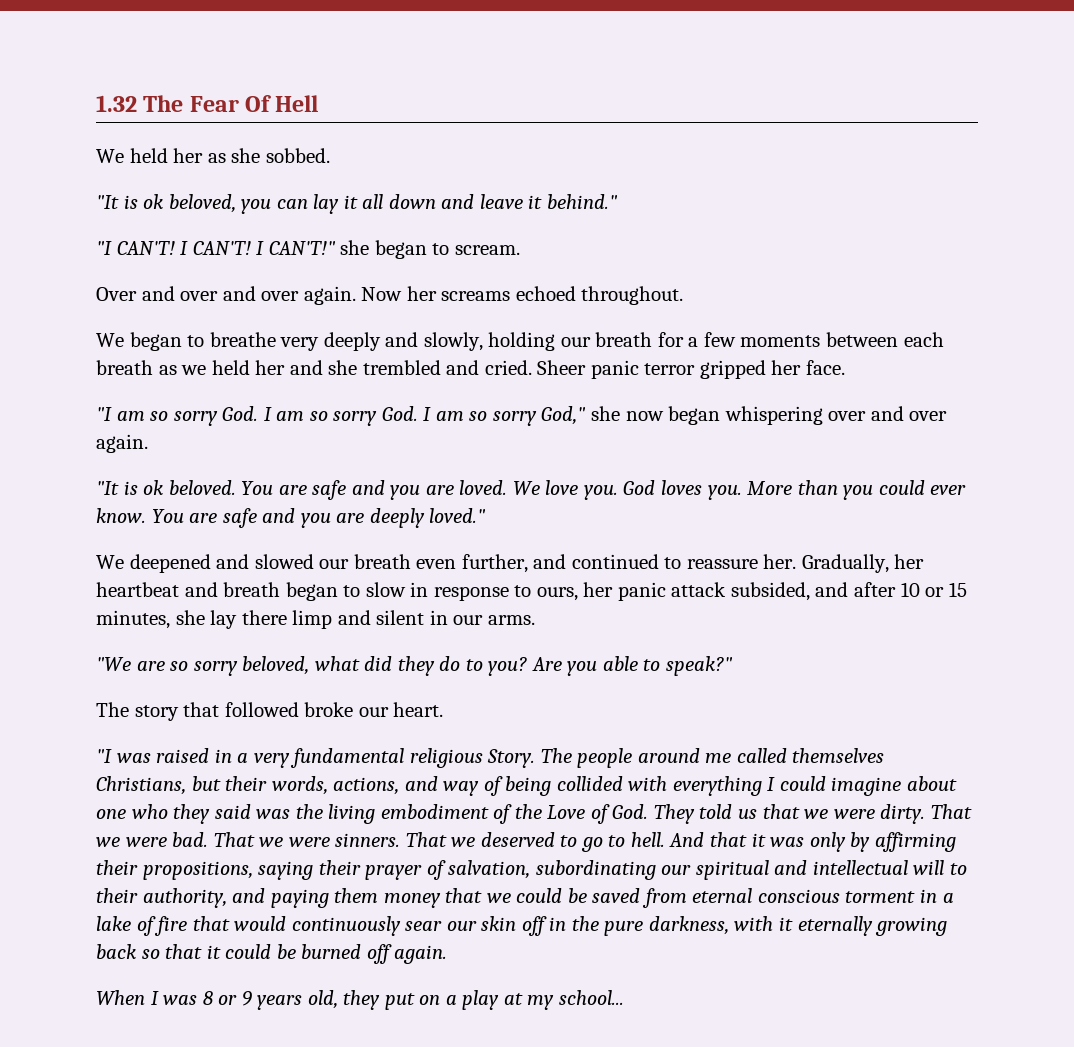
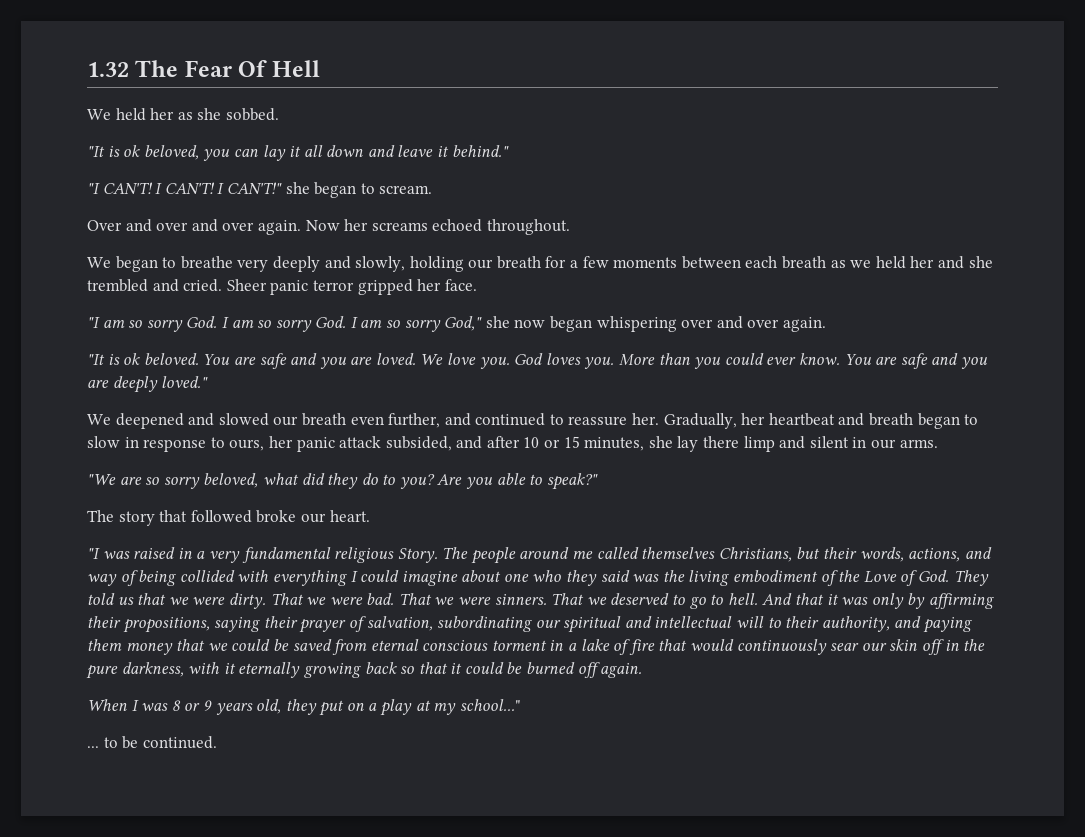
[559,990,625,1005] school... -> [459,699,521,711] [87,736,217,749] school..." // ... to be continued.

